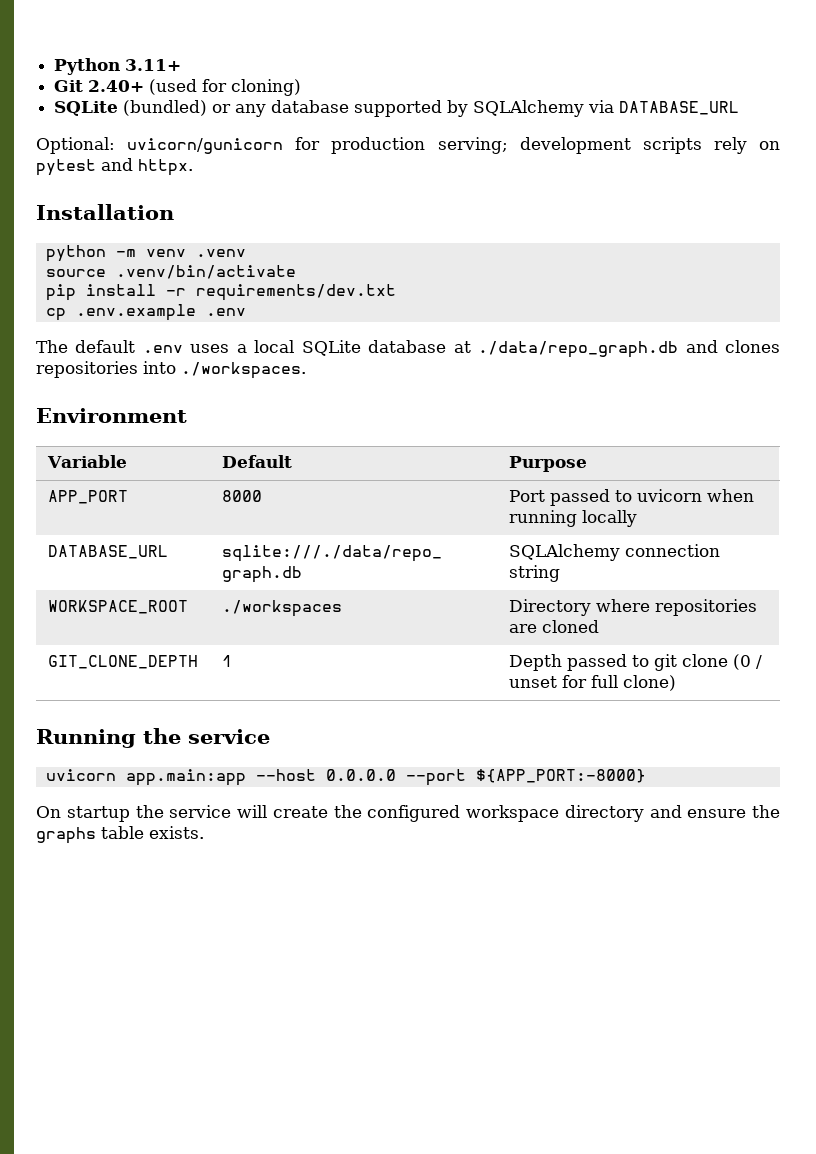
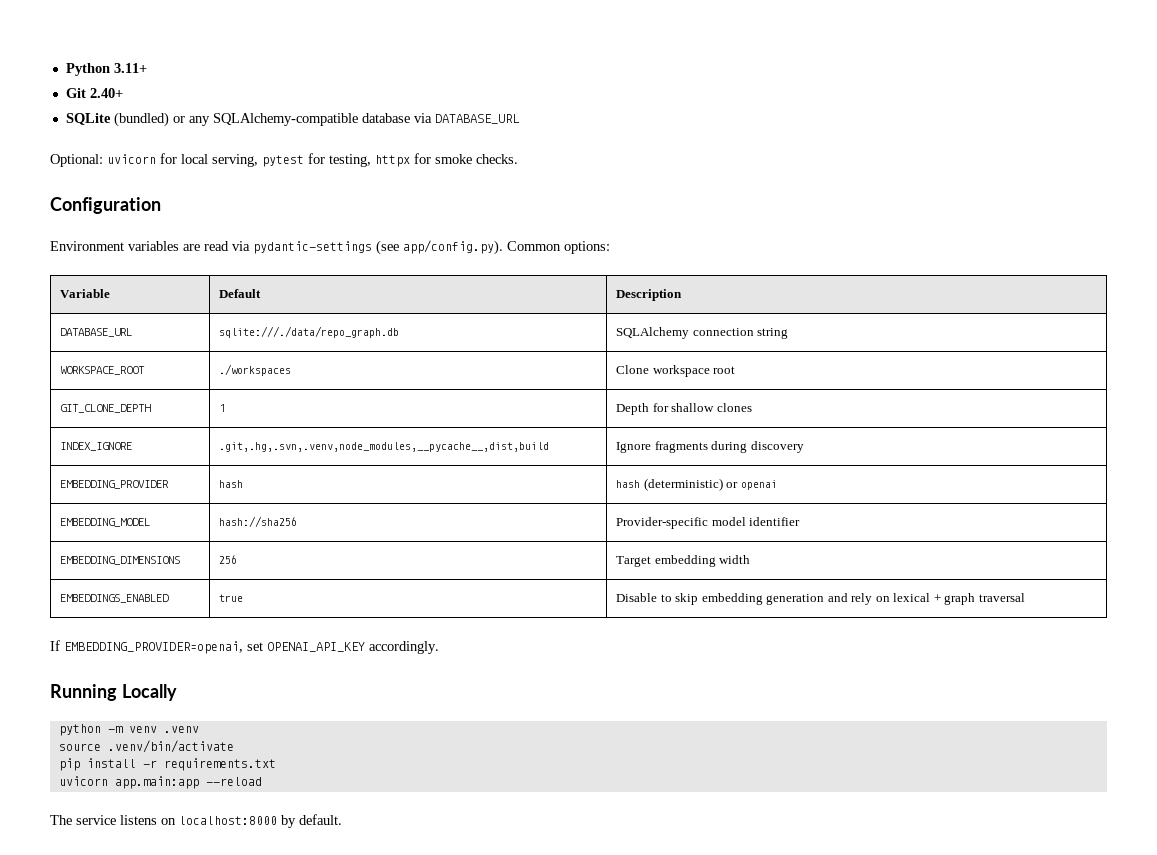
[149,79,302,96] (used for cloning) -> (123, 93) none
[271,100,585,117] database supported by SQLAlchemy -> [212,113,410,126] SQLAlchemy-compatible database
[127,137,780,154] [36,158,193,176] [36,204,174,220] [45,245,246,262] [45,265,296,279] [45,284,396,301] [45,304,246,321] [36,340,780,358] [36,361,306,379] [36,408,187,423] [46,455,127,468] [221,455,292,468] [508,456,587,472] [47,490,128,504] [221,490,262,502] [508,489,754,506] [508,510,637,527] uvicorn/gunicorn for production serving; development scripts rely on pytest and httpx. // Installation // python -m venv .venv // source .venv/bin/activate // pip install -r requirements/dev.txt // cp .env.example .env // The default .env uses a local SQLite database at ./data/repo_graph.db and clones repositories into ./workspaces. // Environment // Variable | Default | Purpose // APP_PORT | 8000 | Port passed to uvicorn when running locally -> [107,153,518,167] [50,197,161,214] [50,240,610,255] [60,289,111,298] [219,289,262,298] [616,289,683,301] uvicorn for local serving, pytest for testing, httpx for smoke checks. // Configuration // Environment variables are read via pydantic-settings (see app/config.py). Common options: // Variable | Default | Description
[508,599,757,616] [508,620,599,633] [47,655,198,669] [221,655,232,667] [508,654,762,671] [508,675,676,691] [36,728,270,748] [45,769,646,786] [36,805,780,822] [36,826,204,844] Directory where repositories are cloned // GIT_CLONE_DEPTH | 1 | Depth passed to git clone (0 / unset for full clone) // Running the service // uvicorn app.main:app --host 0.0.0.0 --port ${APP_PORT:-8000} // On startup the service will create the configured workspace directory and ensure the graphs table exists. -> [616,365,736,377] [60,404,152,413] [219,404,226,412] [616,403,752,415] [60,442,133,451] [219,442,550,452] [616,441,804,453] [60,480,170,489] [219,480,244,488] [616,478,777,491] [60,518,151,527] [219,516,298,527] [616,517,801,529] [60,556,181,565] [219,555,238,564] [616,555,751,567] [60,594,170,603] [219,594,244,602] [616,593,1025,605] [50,640,439,654] [50,684,177,701] [58,724,199,736] [58,740,234,753] [58,758,276,771] [58,776,262,789] [50,814,342,828] Clone workspace root // GIT_CLONE_DEPTH | 1 | Depth for shallow clones // INDEX_IGNORE | .git,.hg,.svn,.venv,node_modules,__pycache__,dist,build | Ignore fragments during discovery // EMBEDDING_PROVIDER | hash | hash (deterministic) or openai // EMBEDDING_MODEL | hash://sha256 | Provider-specific model identifier // EMBEDDING_DIMENSIONS | 256 | Target embedding width // EMBEDDINGS_ENABLED | true | Disable to skip embedding generation and rely on lexical + graph traversal // If EMBEDDING_PROVIDER=openai, set OPENAI_API_KEY accordingly. // Running Locally // python -m venv .venv // source .venv/bin/activate // pip install -r requirements.txt // uvicorn app.main:app --reload // The service listens on localhost:8000 by default.

